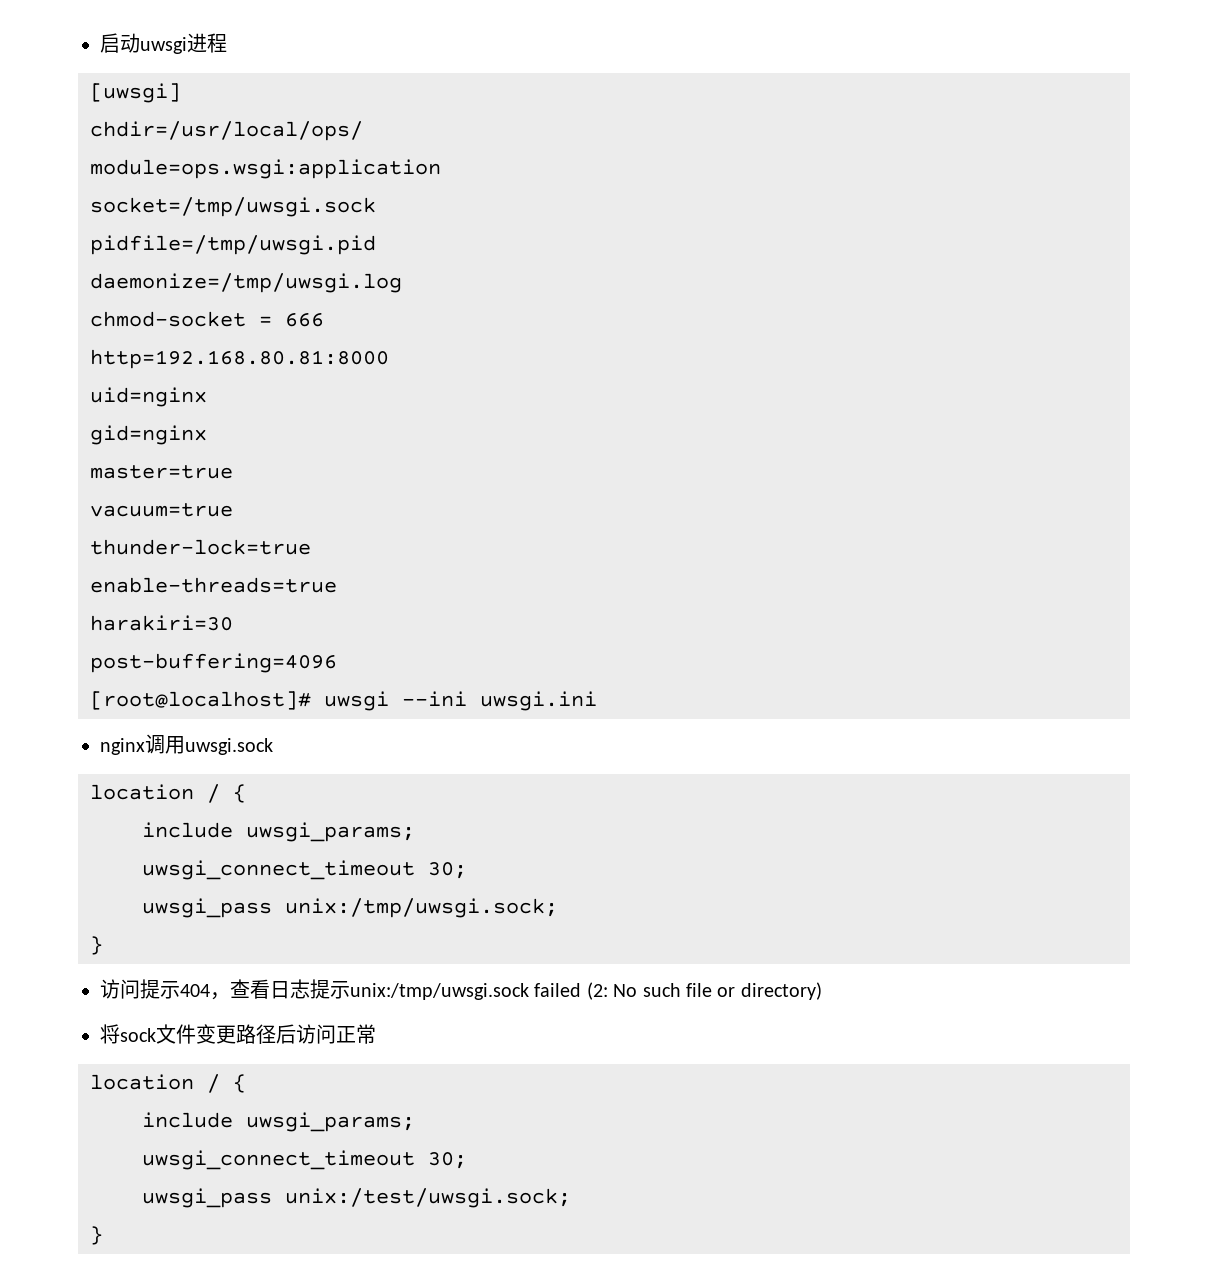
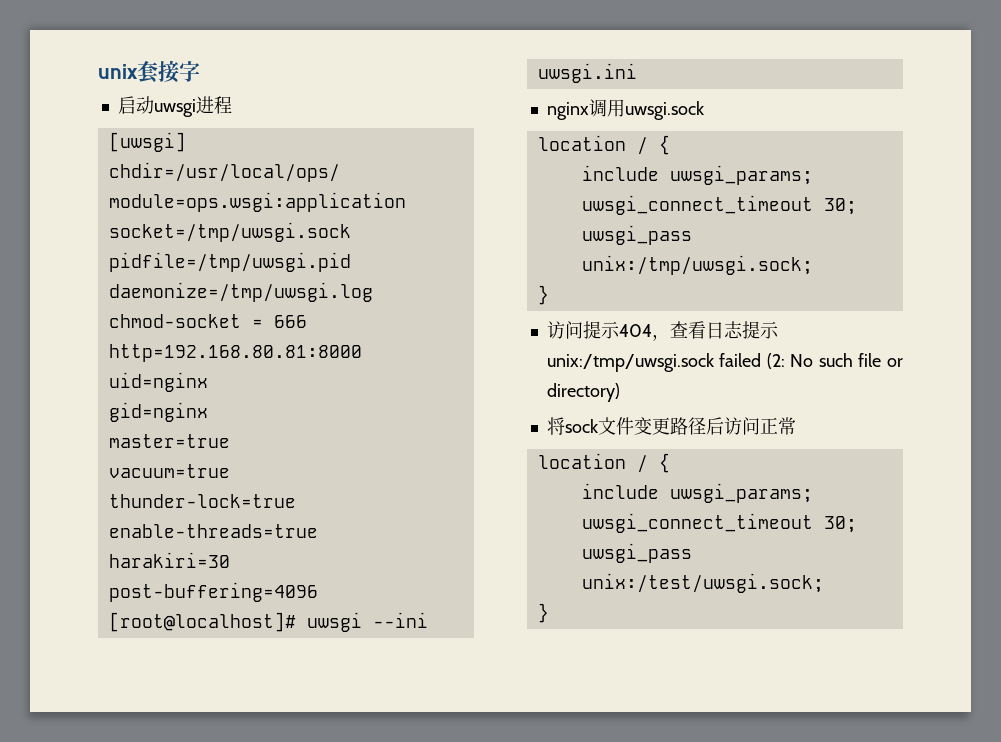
(100, 43) none -> [98,60,200,83] unix套接字 //

